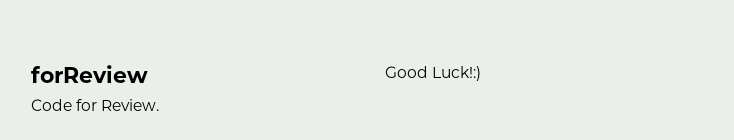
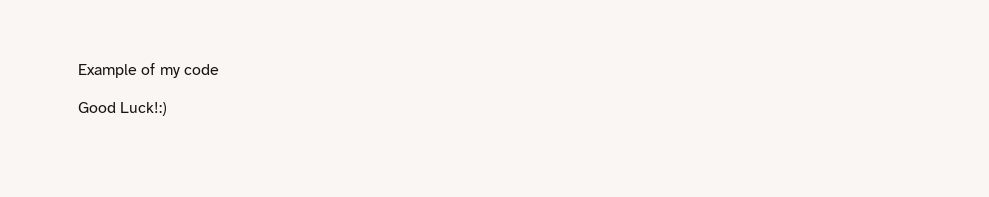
[31,65,148,83] [31,99,160,111] forReview // Code for Review. -> [78,63,219,78] Example of my code

